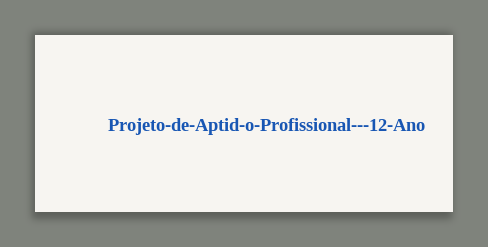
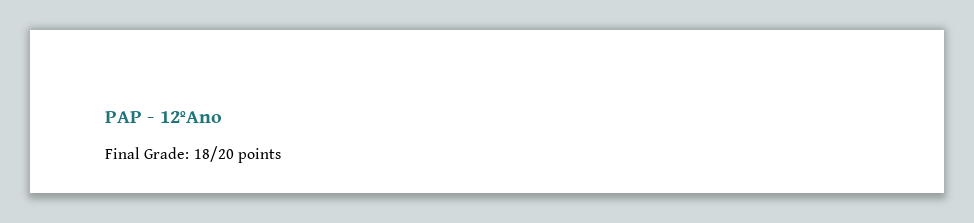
[108,118,425,135] Projeto-de-Aptid-o-Profissional---12-Ano -> [105,111,222,123] [105,146,281,163] PAP - 12ºAno // Final Grade: 18/20 points

